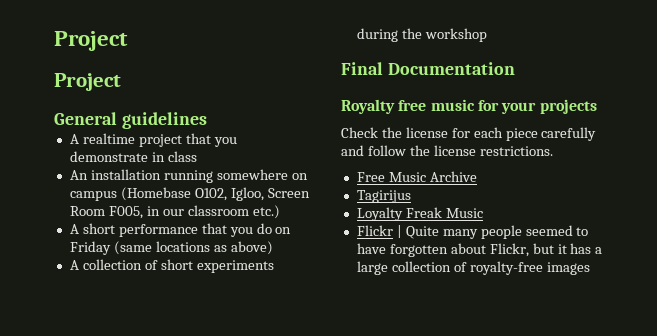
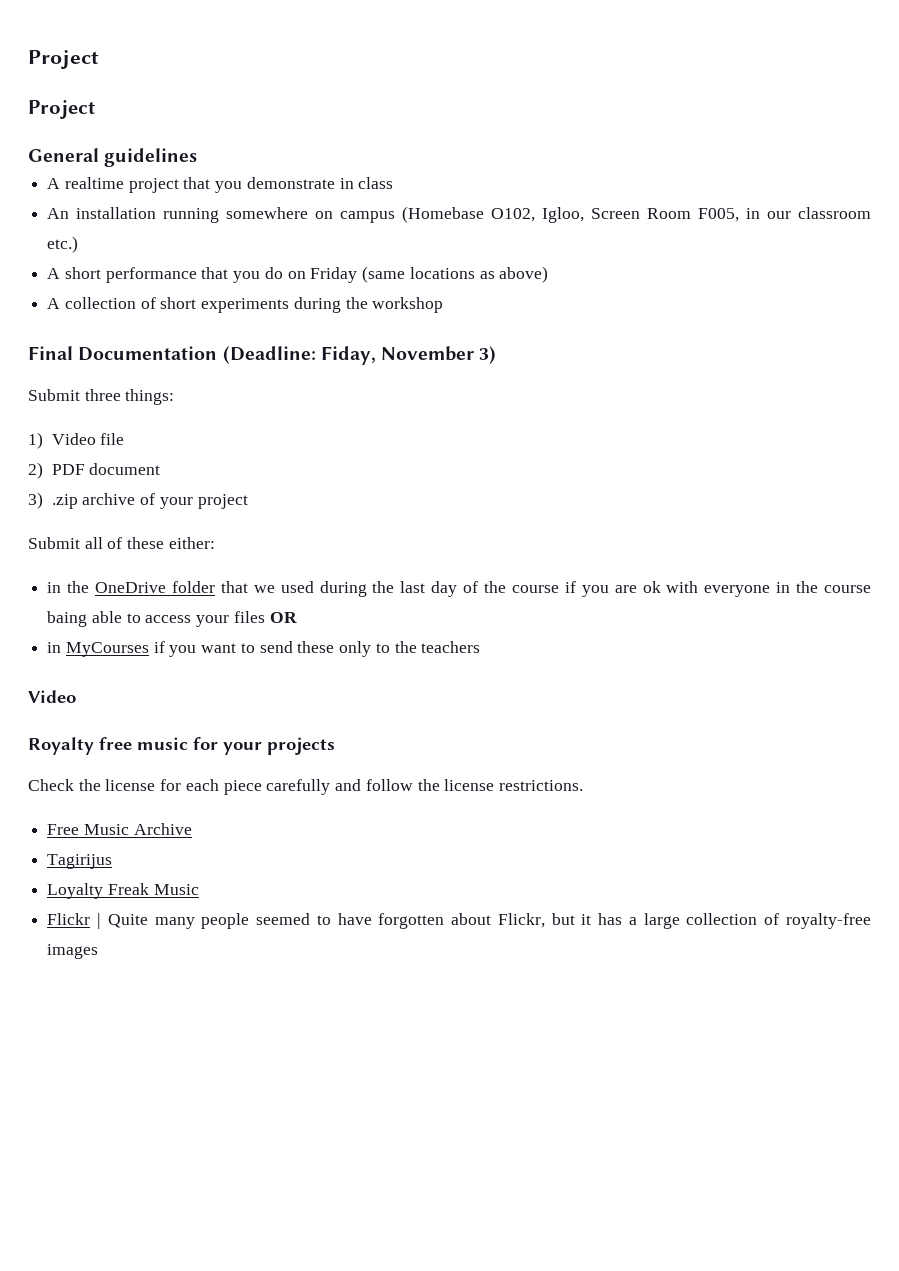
(515, 68) none -> [222,346,497,365] [28,389,175,405] [28,432,125,449] [28,462,161,479] [28,492,248,509] [28,537,215,549] [47,581,871,597] [47,611,297,627] [47,641,481,657] [28,690,76,703] (Deadline: Fiday, November 3) // Submit three things: // 1) Video file // 2) PDF document // 3) .zip archive of your project // Submit all of these either: // in the OneDrive folder that we used during the last day of the course if you are ok with everyone in the course baing able to access your files OR // in MyCourses if you want to send these only to the teachers // Video

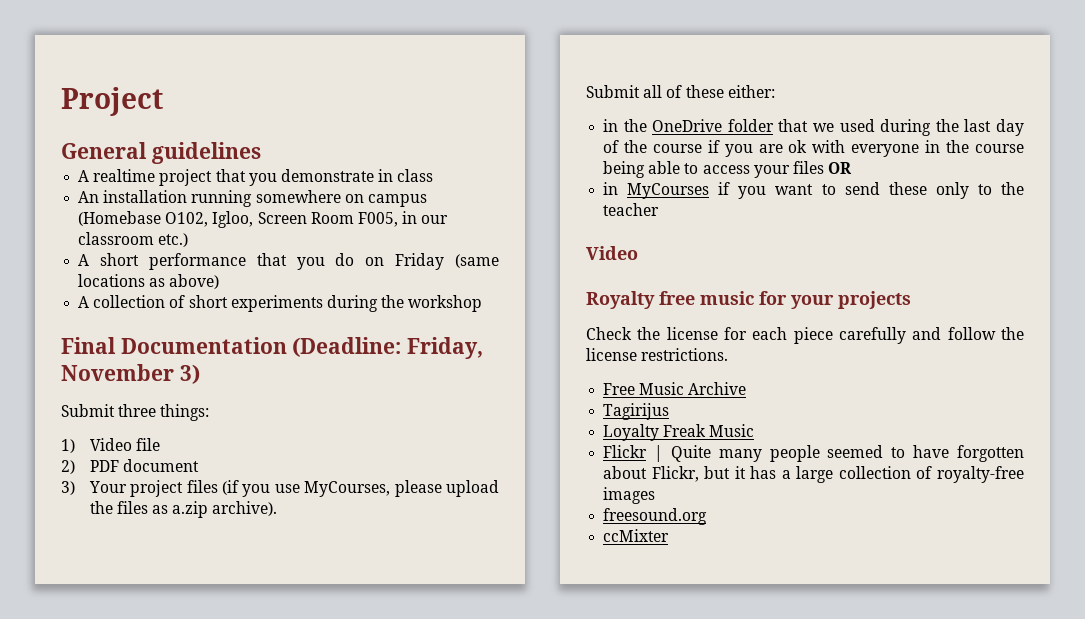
[28,50,99,69] [28,100,95,119] Project // Project -> [61,87,163,116] Project
[320,346,376,365] Fiday, -> [407,337,484,359] Friday,
[51,493,248,509] .zip archive of your project -> [88,480,499,497] [89,501,278,518] Your project files (if you use MyCourses, please upload the files as a.zip archive).
[47,611,88,627] baing -> [603,161,646,178] being
[421,641,481,653] teachers -> [603,203,660,216] teacher
(99, 951) none -> [603,508,708,525] [603,529,670,542] // freesound.org // ccMixter

